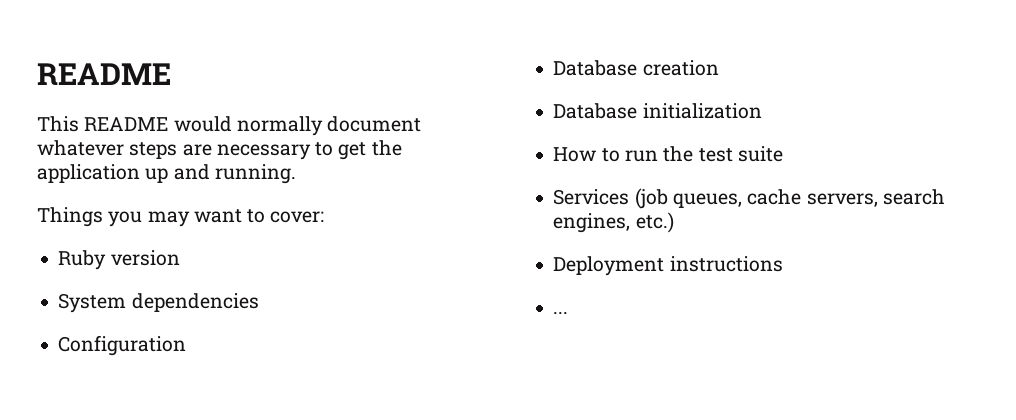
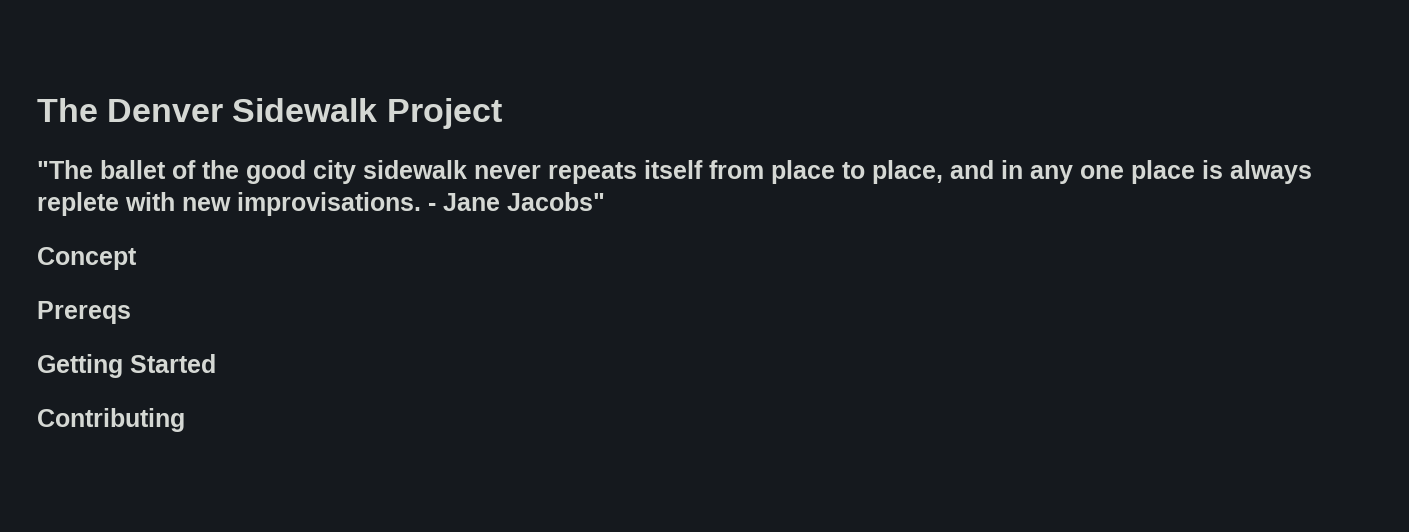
[37,63,171,85] [37,116,422,136] [37,140,402,160] [37,164,296,184] [37,207,325,227] [58,250,180,270] [58,293,259,313] [58,335,187,356] [553,60,719,76] [553,103,762,119] [553,146,783,162] [553,188,945,209] [553,212,674,233] [553,256,783,276] [553,312,569,314] README // This README would normally document whatever steps are necessary to get the application up and running. // Things you may want to cover: // Ruby version // System dependencies // Configuration // Database creation // Database initialization // How to run the test suite // Services (job queues, cache servers, search engines, etc.) // Deployment instructions // ... -> [37,98,502,129] [37,160,1312,184] [37,192,605,216] [37,247,137,270] [37,301,131,324] [37,354,216,378] [37,408,185,432] The Denver Sidewalk Project // "The ballet of the good city sidewalk never repeats itself from place to place, and in any one place is always replete with new improvisations. - Jane Jacobs" // Concept // Prereqs // Getting Started // Contributing

